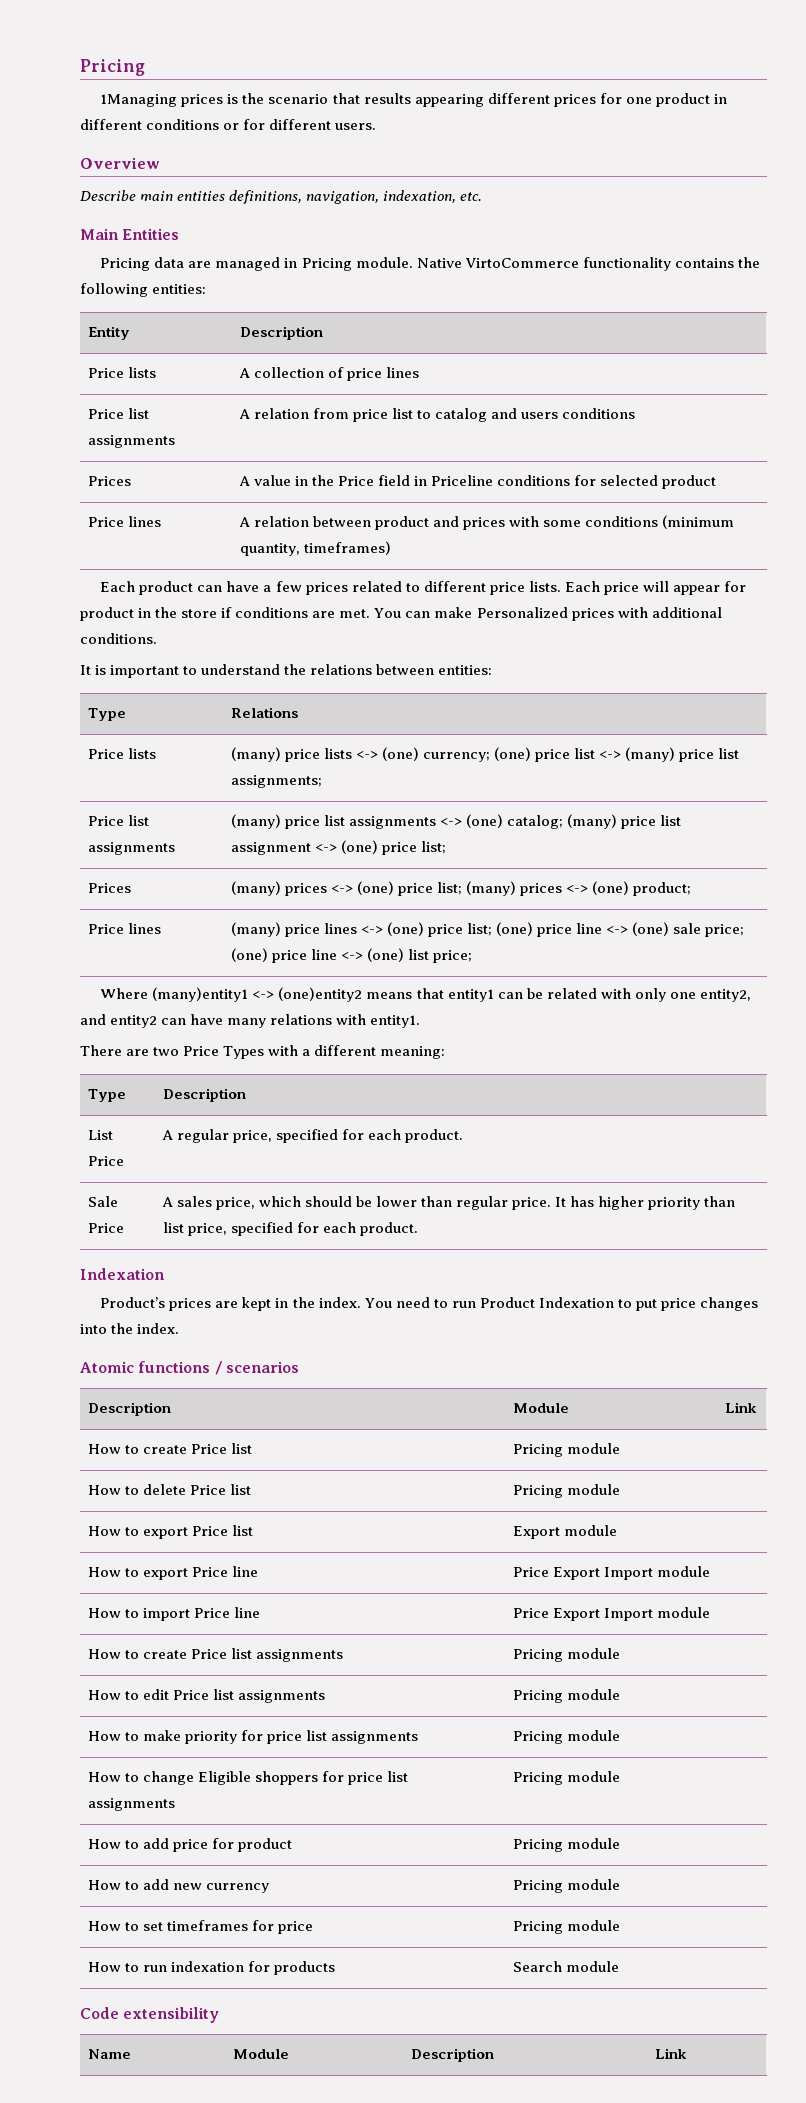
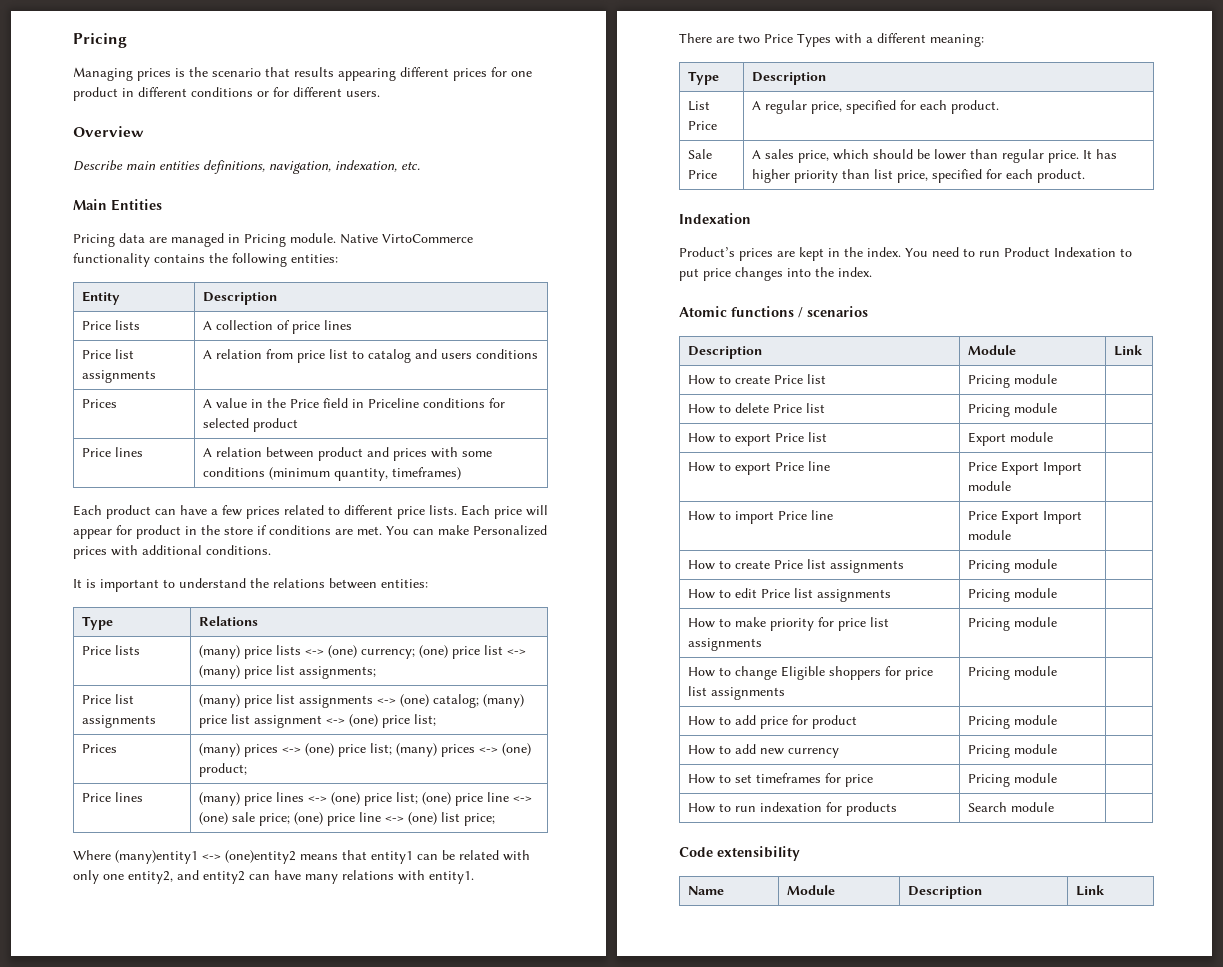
[100,94,178,107] 1Managing -> [73,67,133,81] Managing

